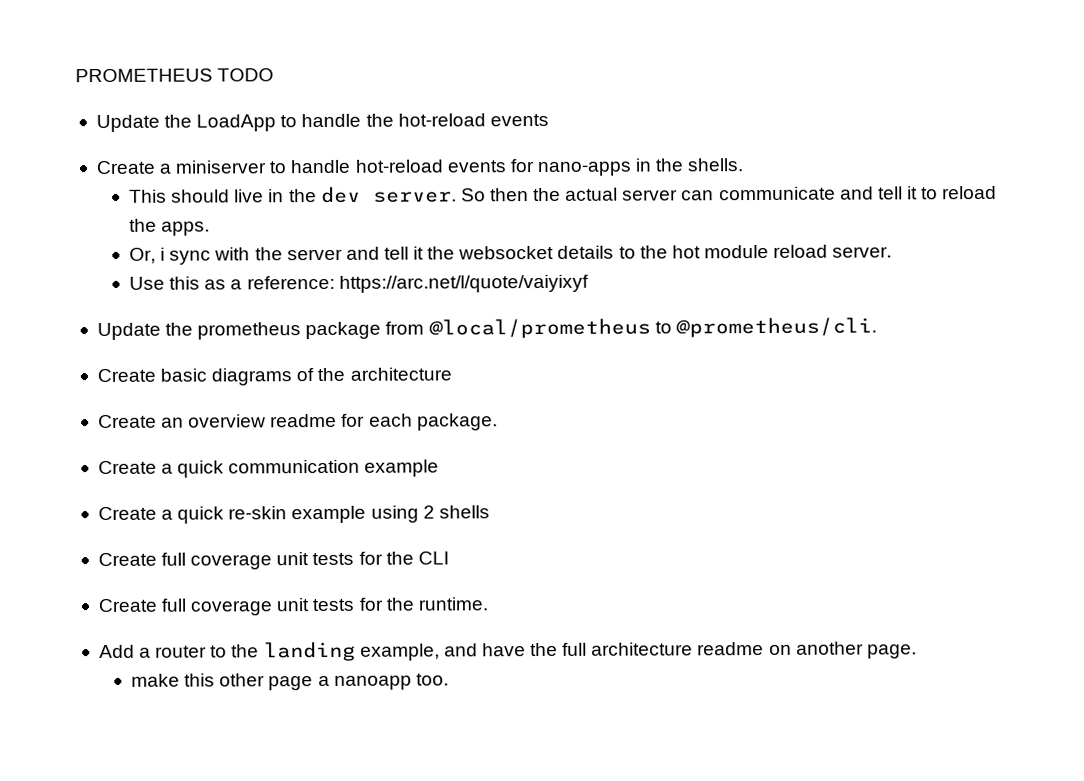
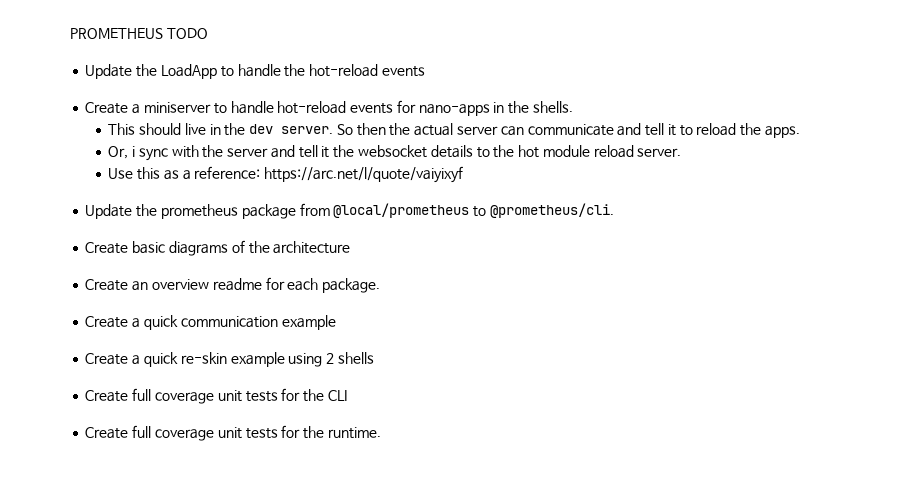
[98,641,917,662] [131,673,449,691] // Add a router to the landing example, and have the full architecture readme on another page. // make this other page a nanoapp too. -> (381, 433) none

